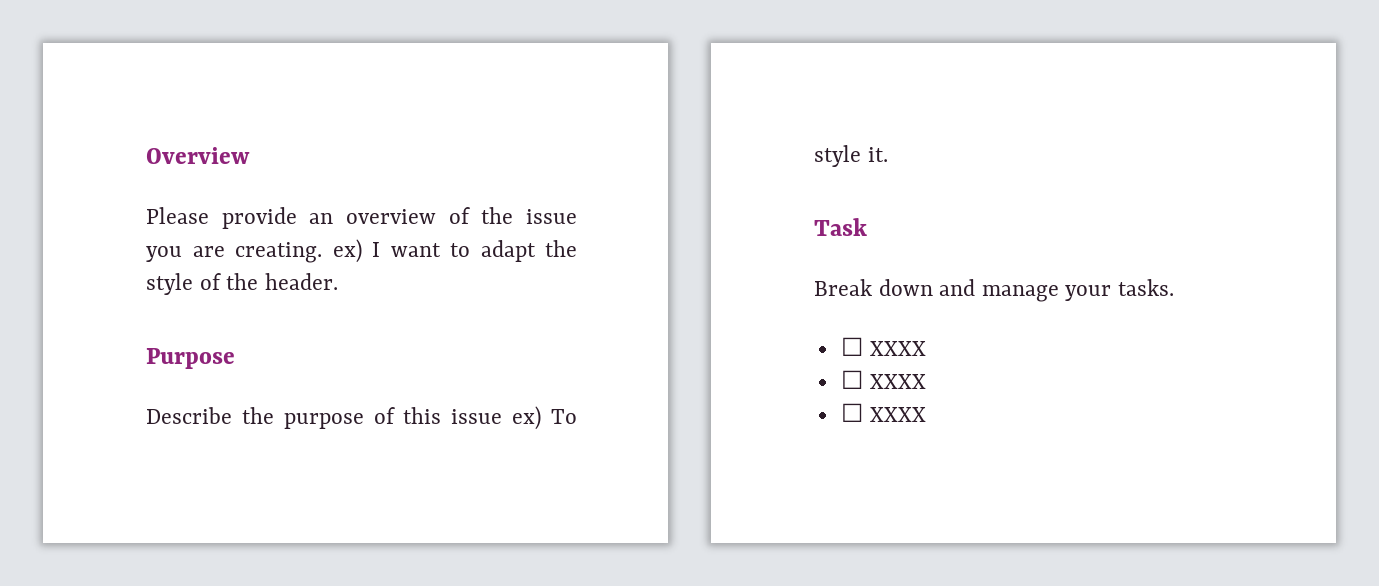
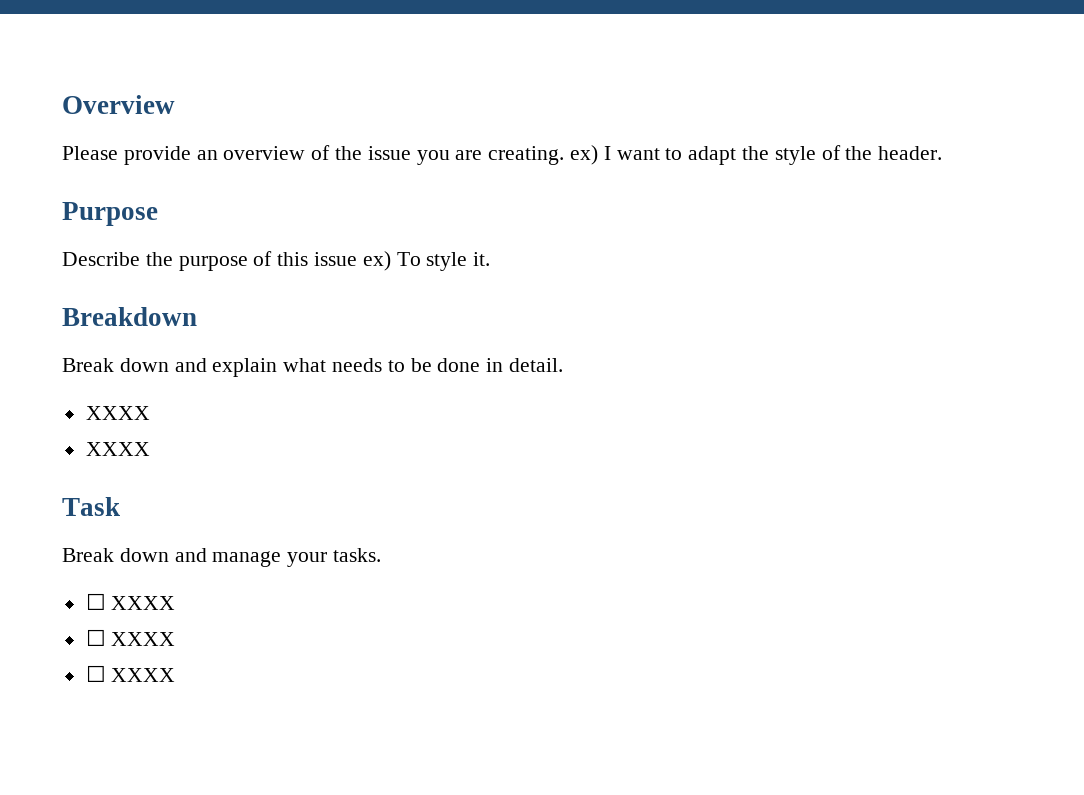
(888, 154) none -> [62,307,197,326] [62,358,564,377] [85,406,150,420] [85,442,150,456] // Breakdown // Break down and explain what needs to be done in detail. // XXXX // XXXX

